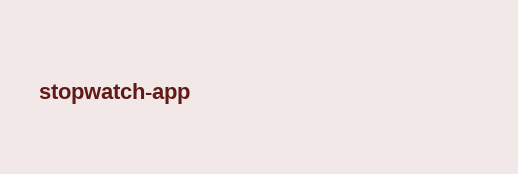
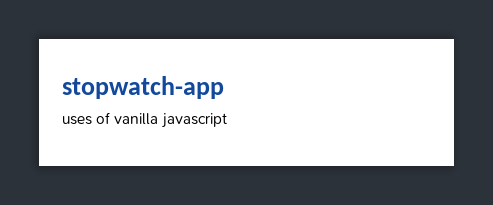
(190, 93) none -> [62,112,227,128] // uses of vanilla javascript

